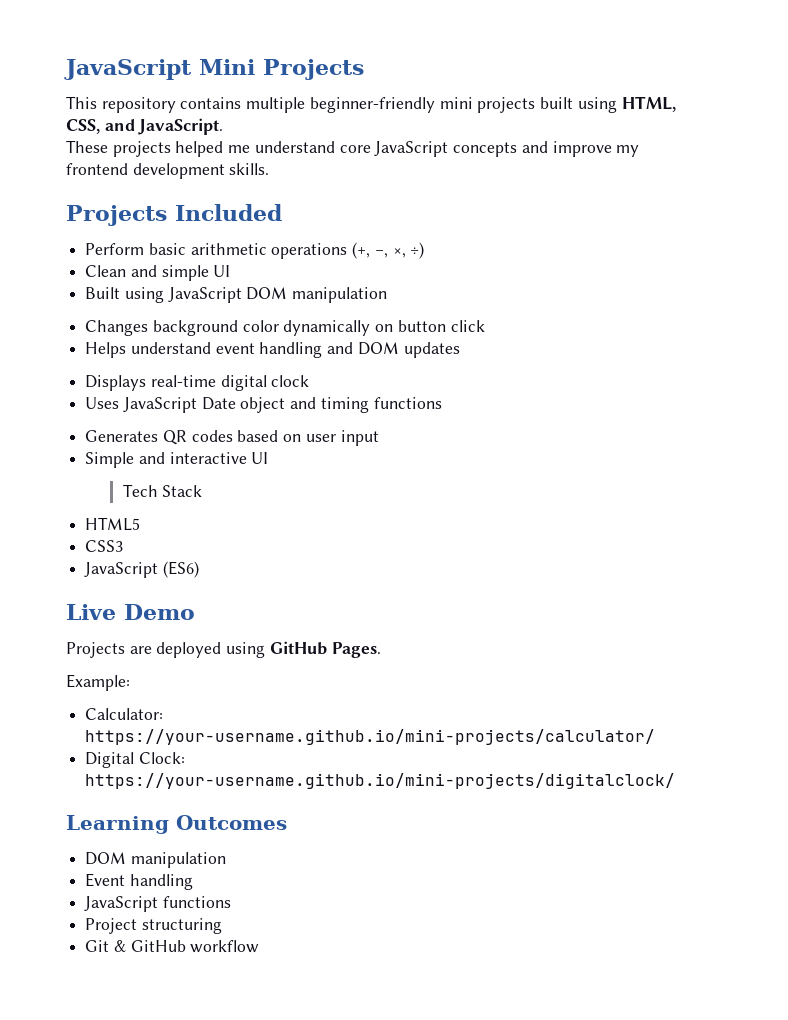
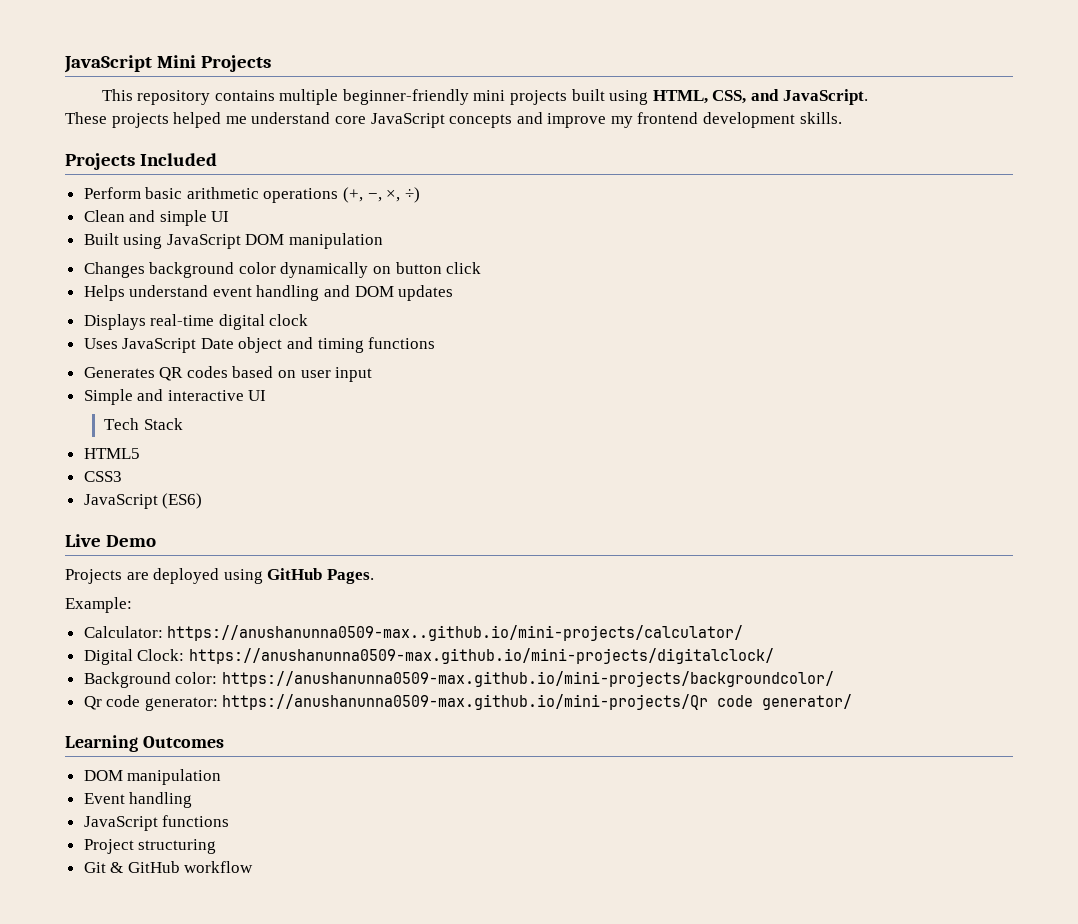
[85,729,656,745] https://your-username.github.io/mini-projects/calculator/ -> [167,625,744,641] https://anushanunna0509-max..github.io/mini-projects/calculator/
[85,773,676,789] https://your-username.github.io/mini-projects/digitalclock/ -> [188,648,774,664] [83,671,834,688] [83,694,853,711] https://anushanunna0509-max.github.io/mini-projects/digitalclock/ // Background color: https://anushanunna0509-max.github.io/mini-projects/backgroundcolor/ // Qr code generator: https://anushanunna0509-max.github.io/mini-projects/Qr code generator/

